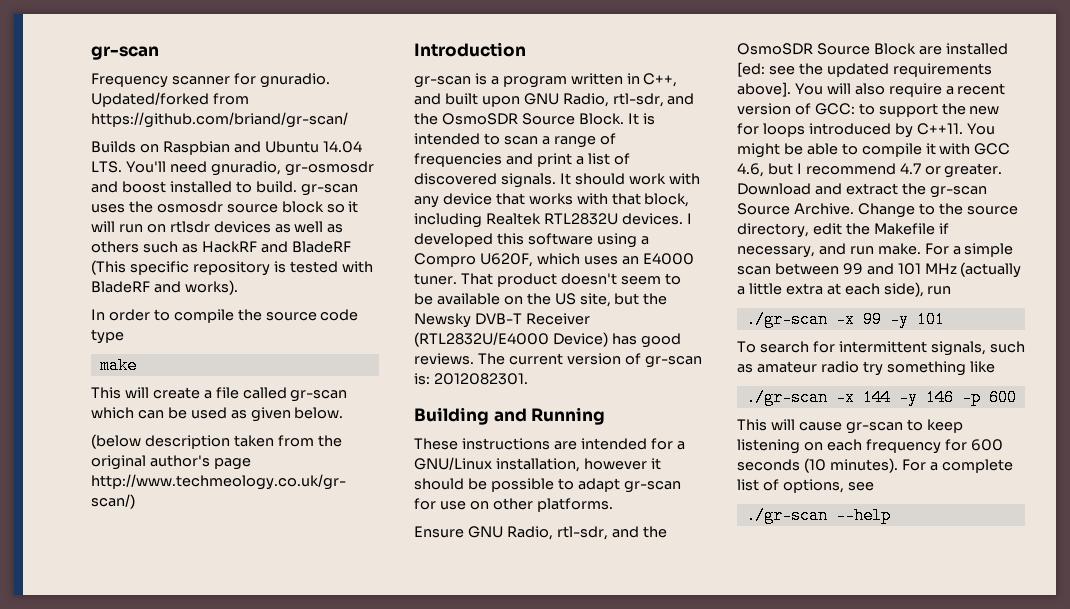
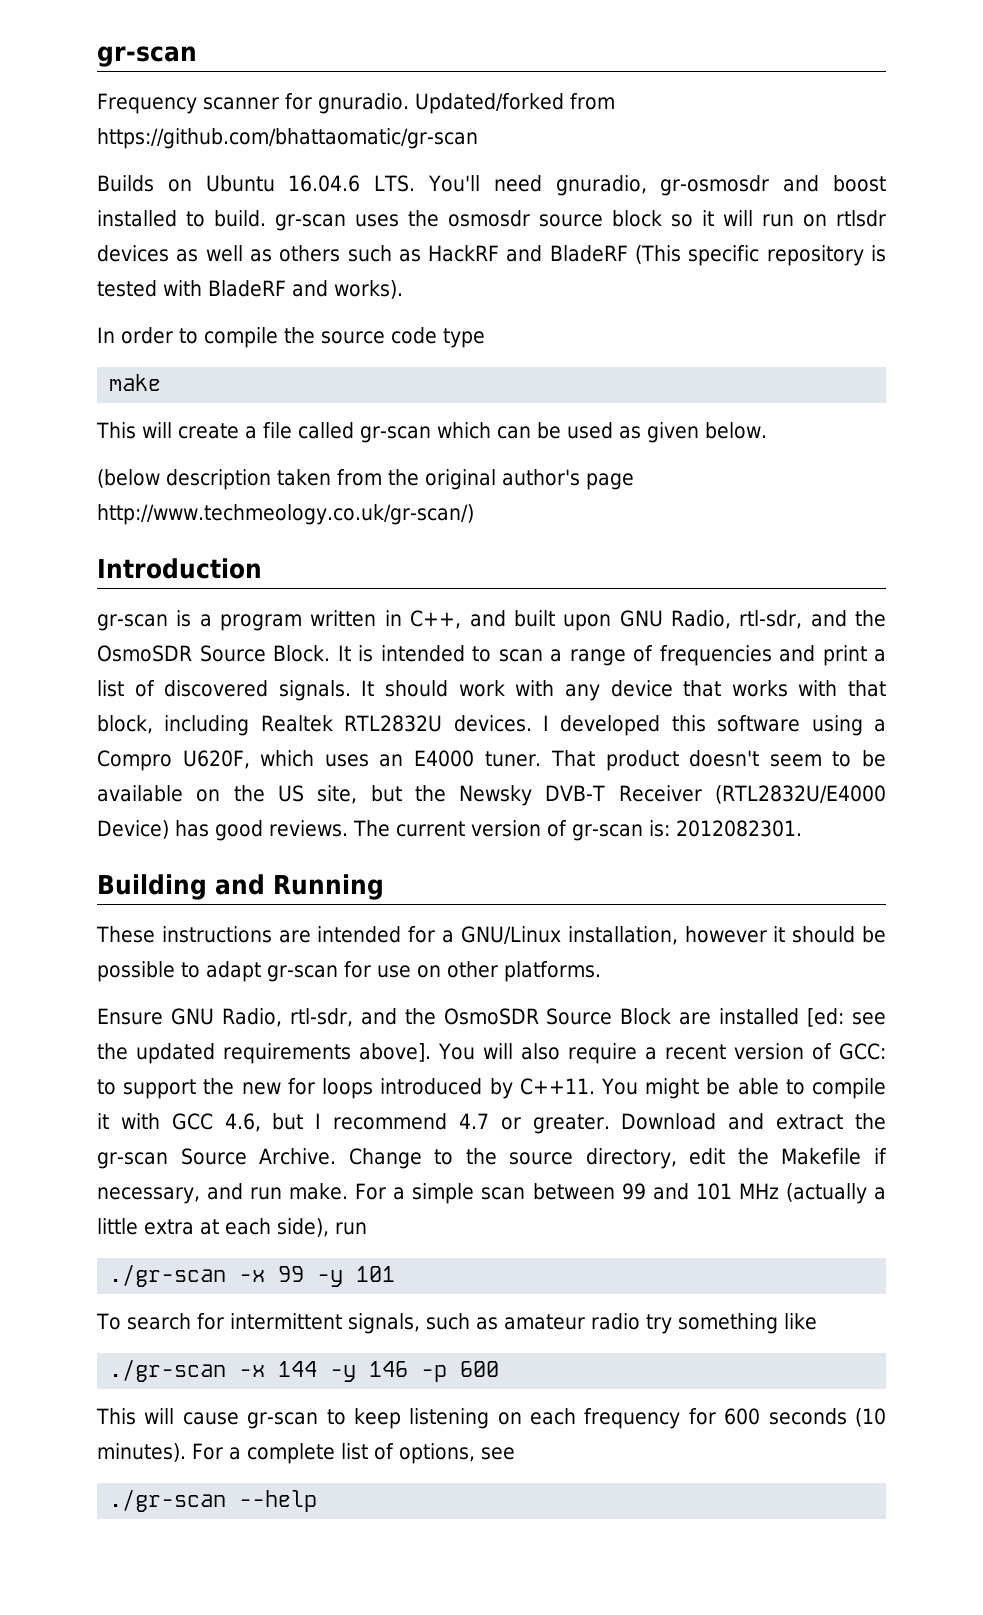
[91,112,348,128] https://github.com/briand/gr-scan/ -> [97,128,478,149] https://github.com/bhattaomatic/gr-scan
[162,141,362,155] Raspbian and Ubuntu 14.04 -> [205,175,361,192] Ubuntu 16.04.6

